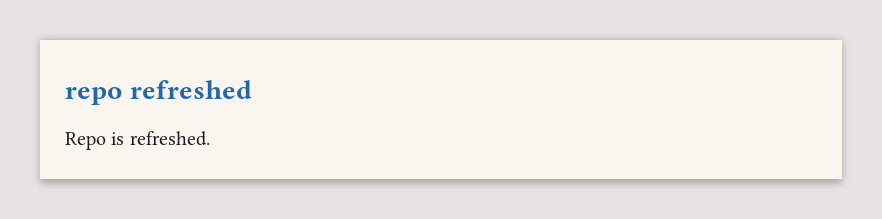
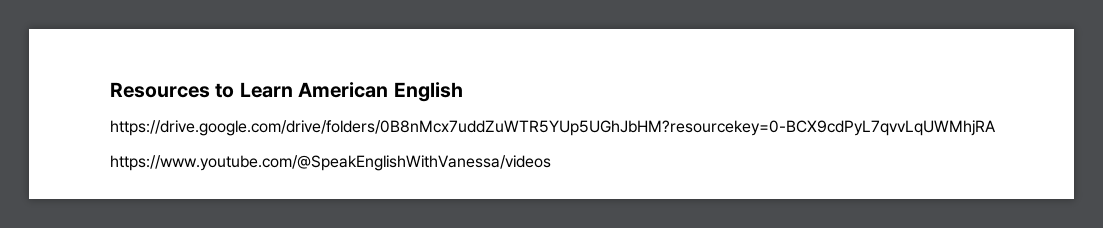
[65,80,252,105] [65,131,210,150] repo refreshed // Repo is refreshed. -> [110,82,463,102] [110,120,996,136] [110,155,551,171] Resources to Learn American English // https://drive.google.com/drive/folders/0B8nMcx7uddZuWTR5YUp5UGhJbHM?resourcekey=0-BCX9cdPyL7qvvLqUWMhjRA // https://www.youtube.com/@SpeakEnglishWithVanessa/videos

